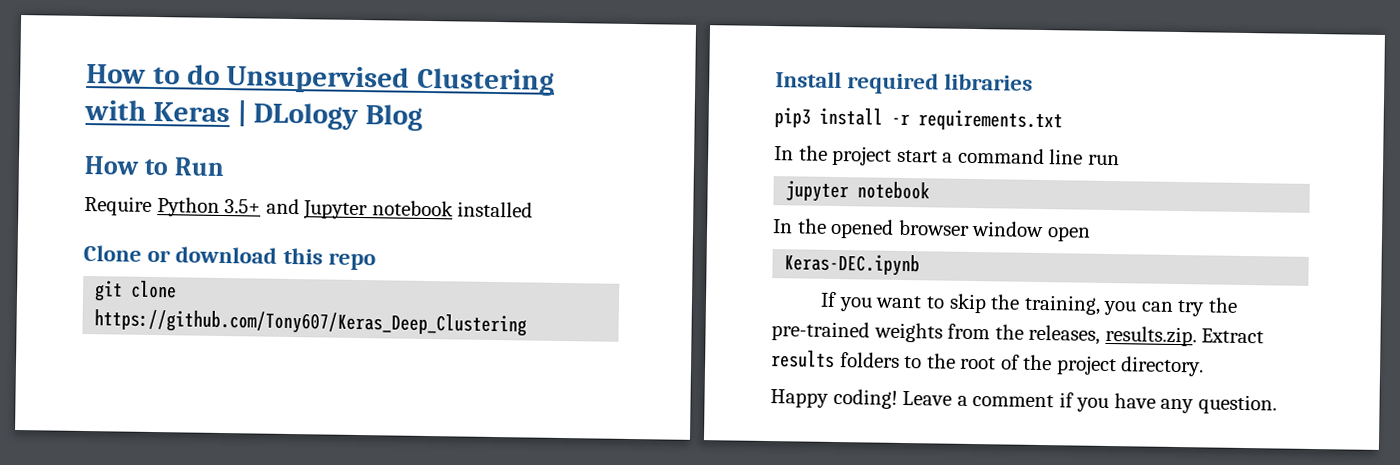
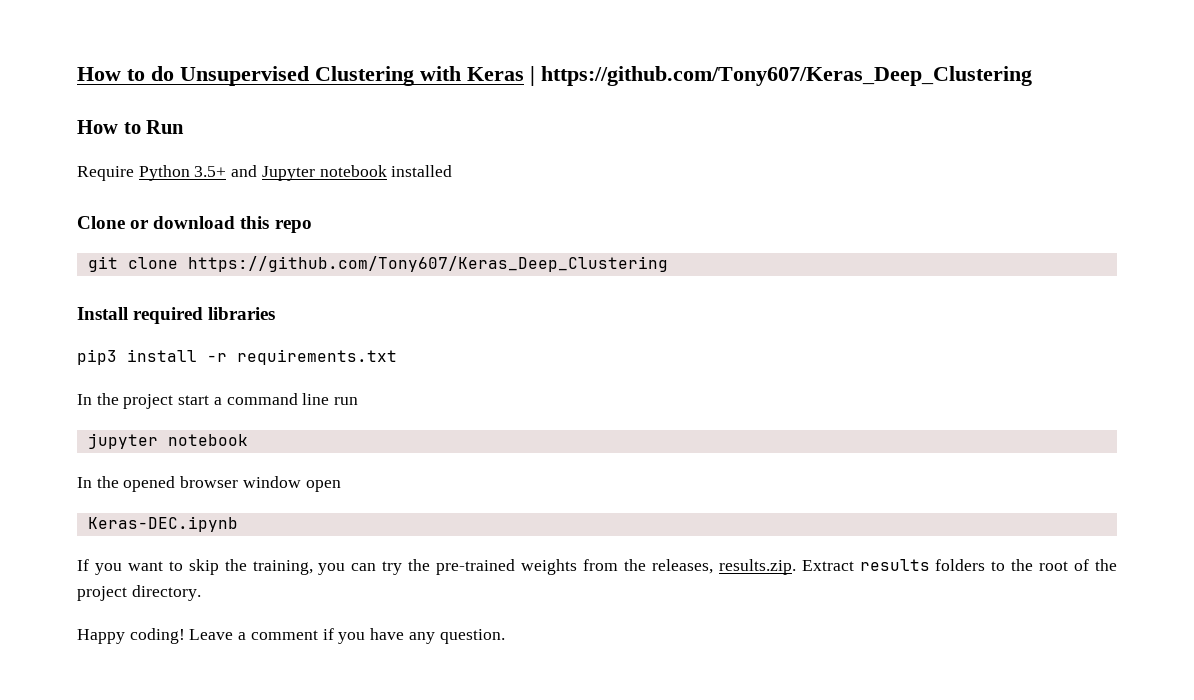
[253,102,424,131] DLology Blog -> [541,66,1032,86] https://github.com/Tony607/Keras_Deep_Clustering

